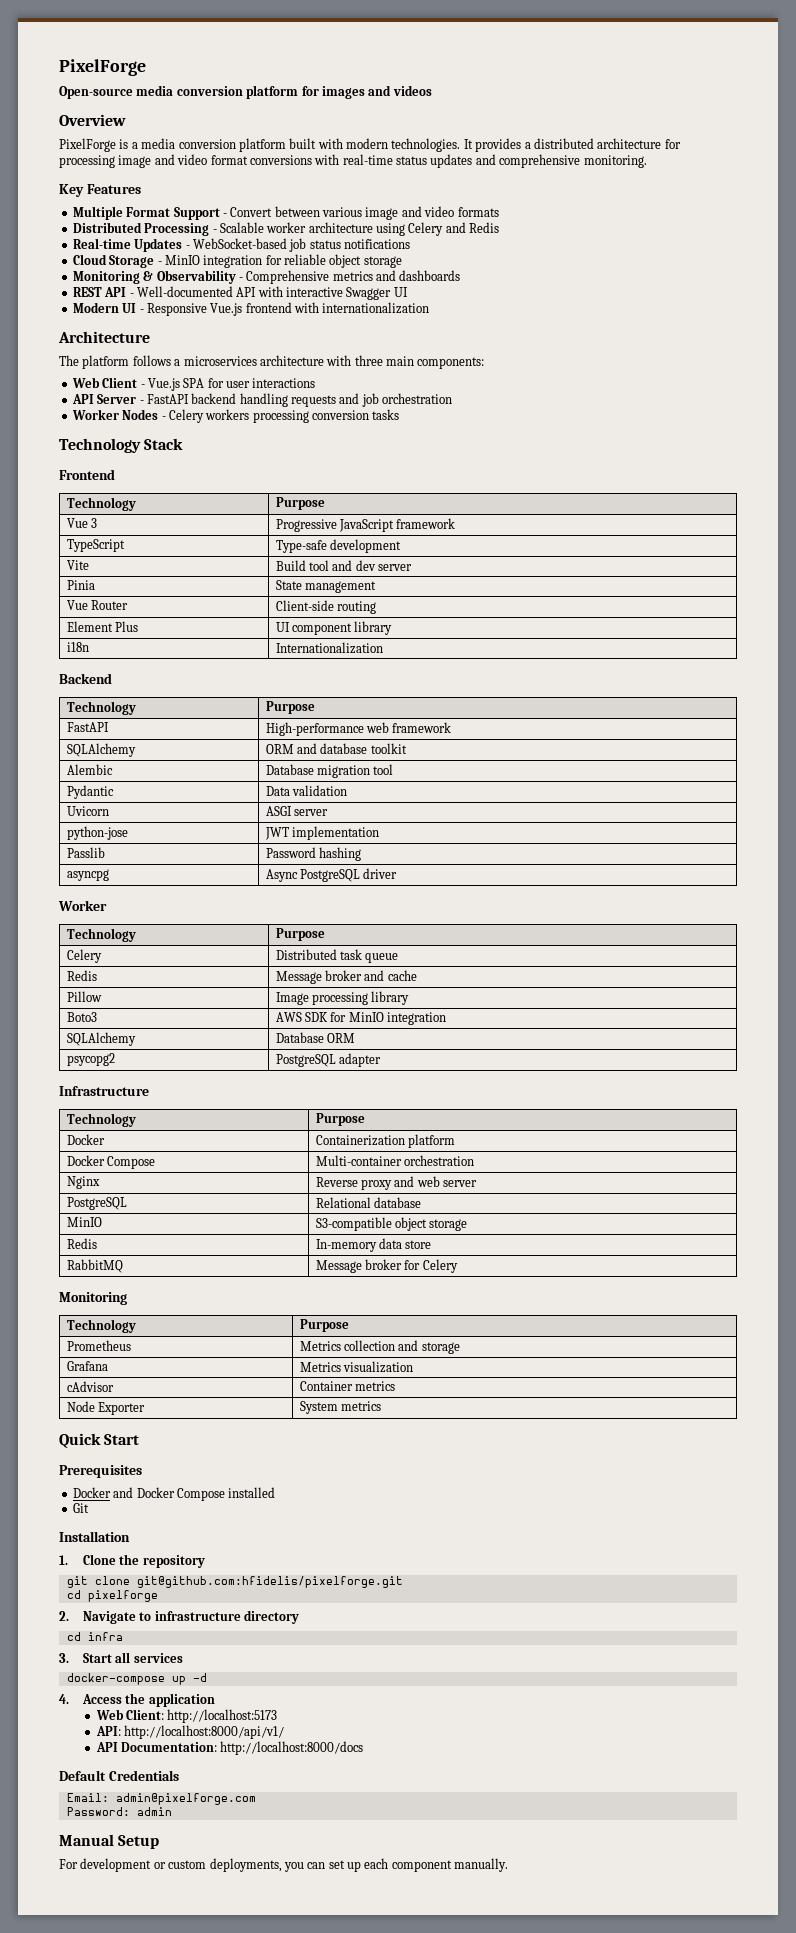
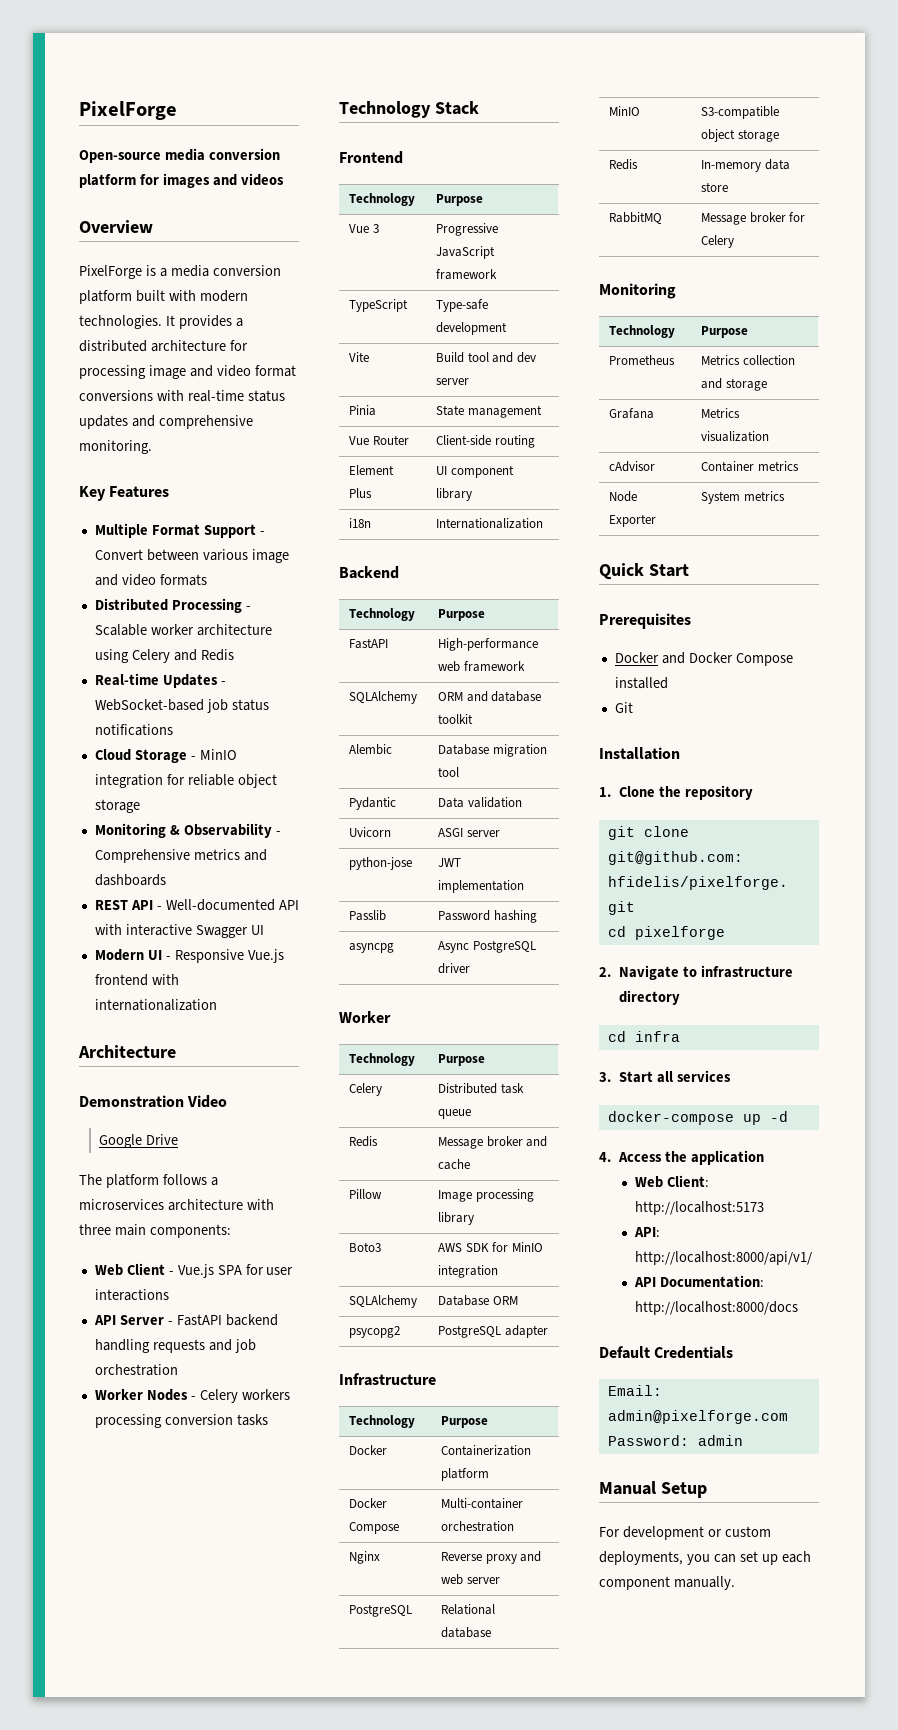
(150, 337) none -> [79,1095,228,1108] [99,1134,179,1148] // Demonstration Video // Google Drive

